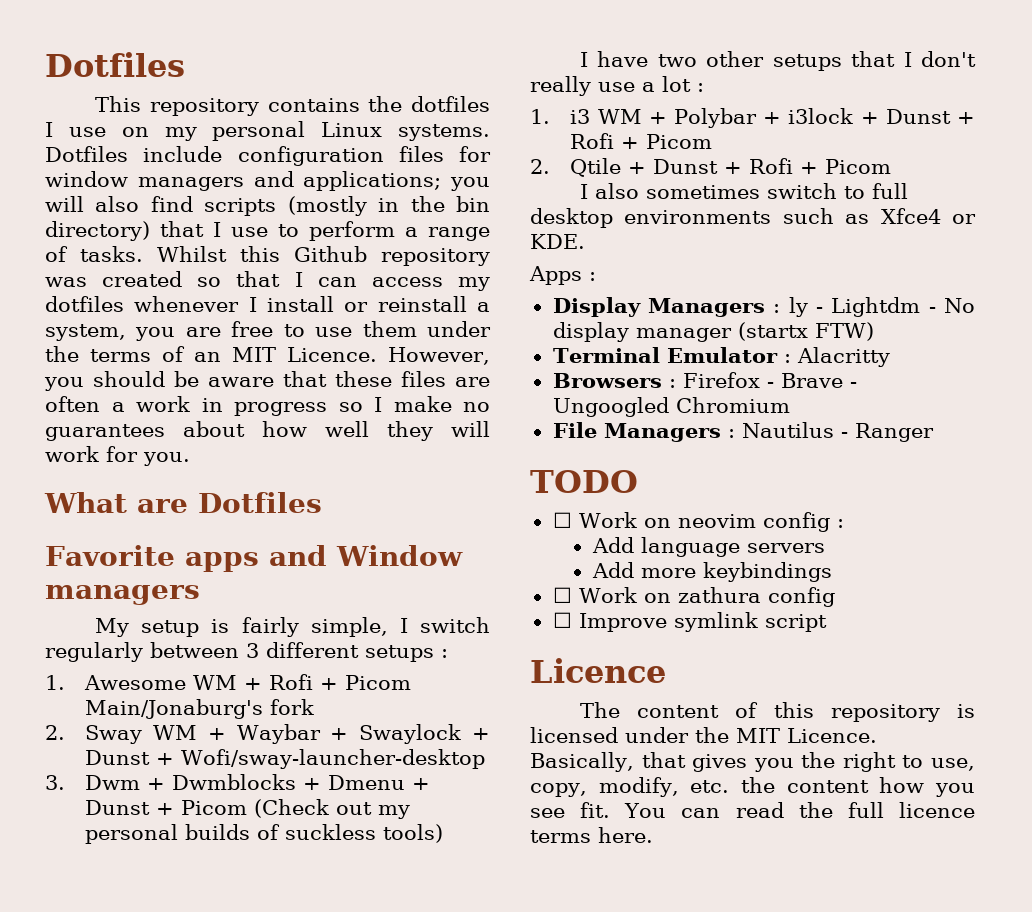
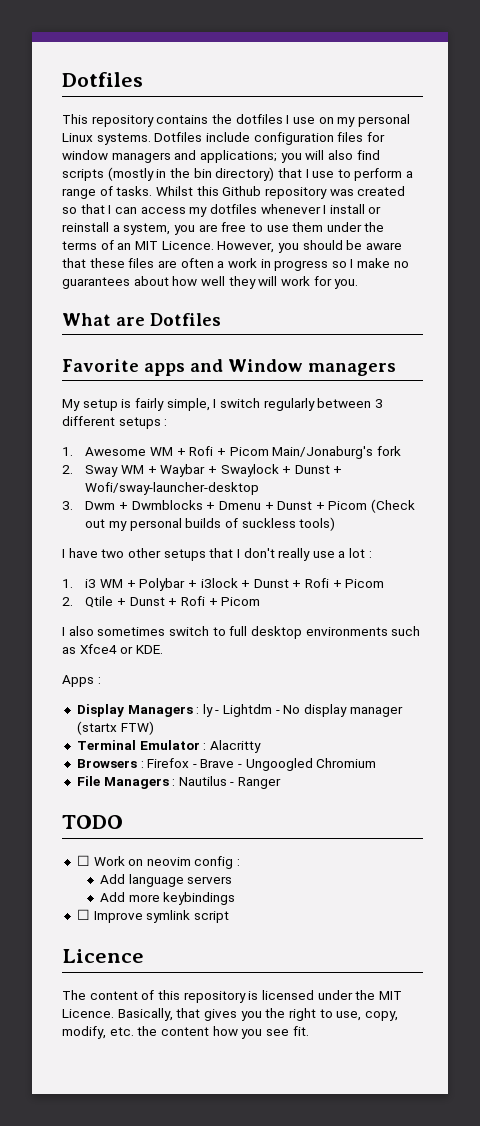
[552,587,835,607] // ☐ Work on zathura config -> (236, 898) none
[624,802,975,818] [530,827,653,843] You can read the full licence terms here. -> (309, 1031) none

